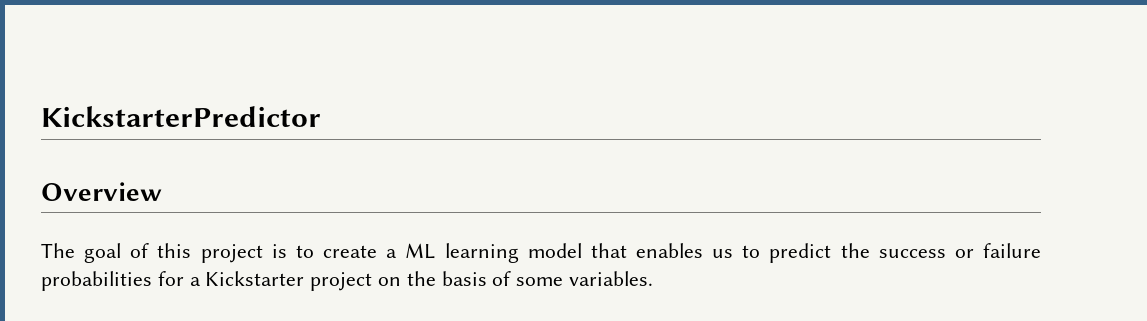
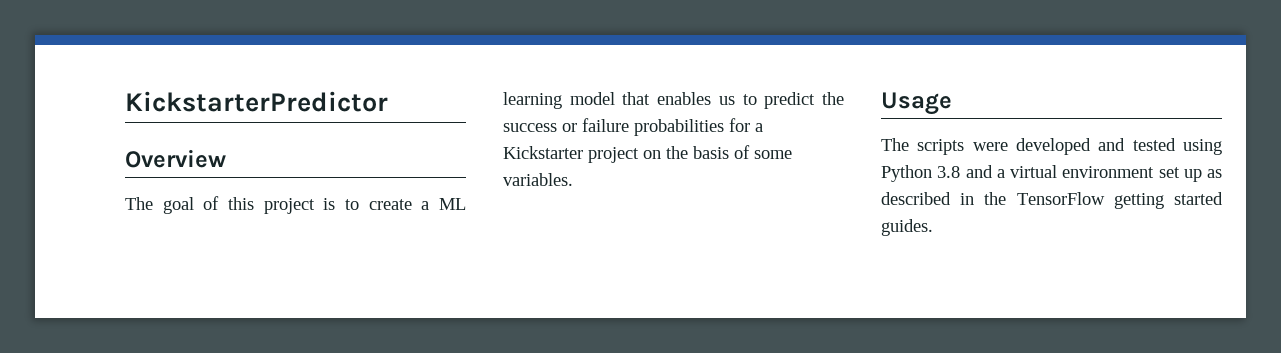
(654, 278) none -> [881,92,952,115] [881,138,1222,155] [881,165,1222,182] [881,192,1223,209] [881,219,933,236] // Usage // The scripts were developed and tested using Python 3.8 and a virtual environment set up as described in the TensorFlow getting started guides.

